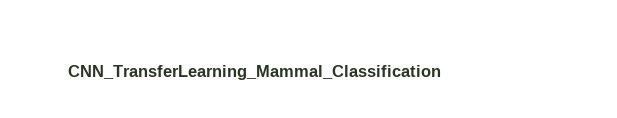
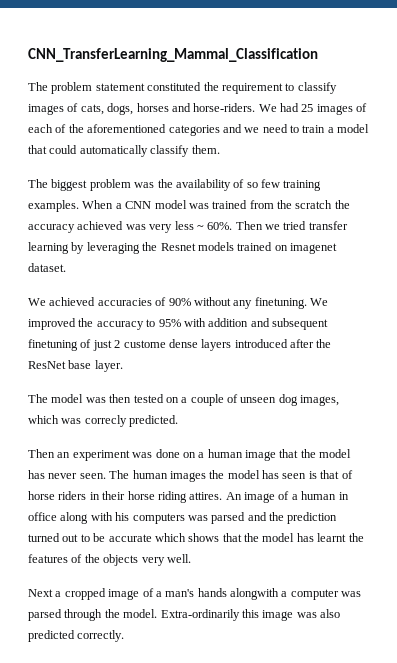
(441, 72) none -> [28,82,337,94] [28,103,368,115] [28,124,370,136] [28,145,220,157] [28,179,322,191] [28,200,350,212] [28,221,348,233] [28,242,337,254] [28,263,66,272] [28,297,328,309] [28,318,328,330] [28,339,332,351] [28,360,123,372] [28,394,340,406] [28,415,179,427] [28,449,352,461] [28,470,353,482] [28,491,349,503] [28,512,338,524] [28,533,364,542] [28,554,191,566] [28,588,362,600] [28,609,340,621] [28,630,125,642] // The problem statement constituted the requirement to classify images of cats, dogs, horses and horse-riders. We had 25 images of each of the aforementioned categories and we need to train a model that could automatically classify them. // The biggest problem was the availability of so few training examples. When a CNN model was trained from the scratch the accuracy achieved was very less ~ 60%. Then we tried transfer learning by leveraging the Resnet models trained on imagenet dataset. // We achieved accuracies of 90% without any finetuning. We improved the accuracy to 95% with addition and subsequent finetuning of just 2 custome dense layers introduced after the ResNet base layer. // The model was then tested on a couple of unseen dog images, which was correcly predicted. // Then an experiment was done on a human image that the model has never seen. The human images the model has seen is that of horse riders in their horse riding attires. An image of a human in office along with his computers was parsed and the prediction turned out to be accurate which shows that the model has learnt the features of the objects very well. // Next a cropped image of a man's hands alongwith a computer was parsed through the model. Extra-ordinarily this image was also predicted correctly.

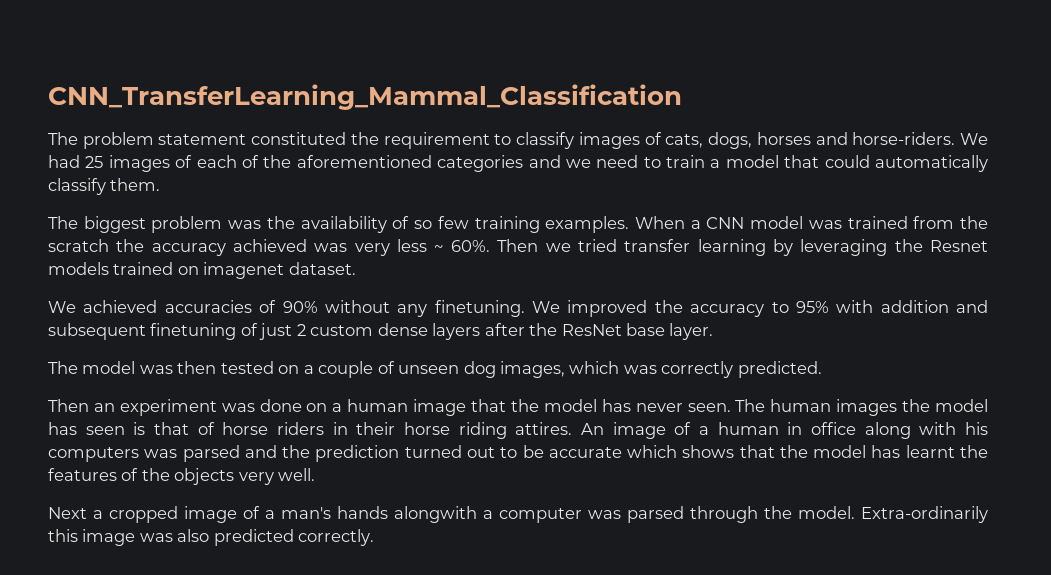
[123,340,166,348] custome -> [310,325,374,336] custom
[234,339,288,348] introduced -> (481, 331) none
[84,415,127,427] correcly -> [661,361,734,378] correctly

